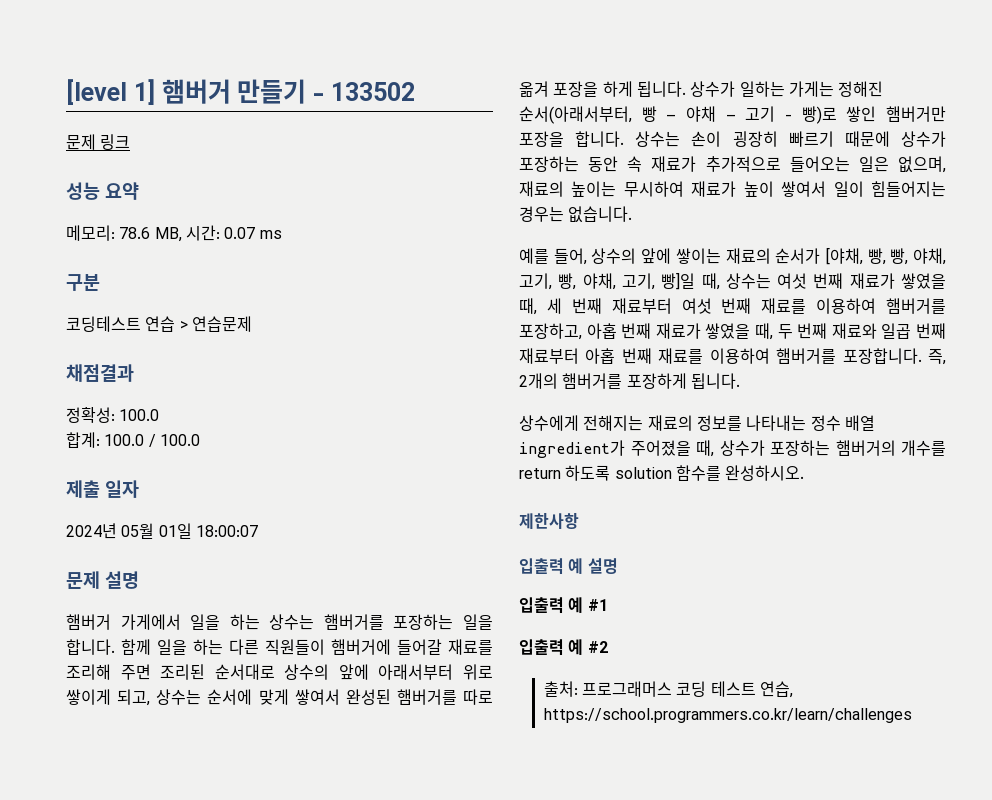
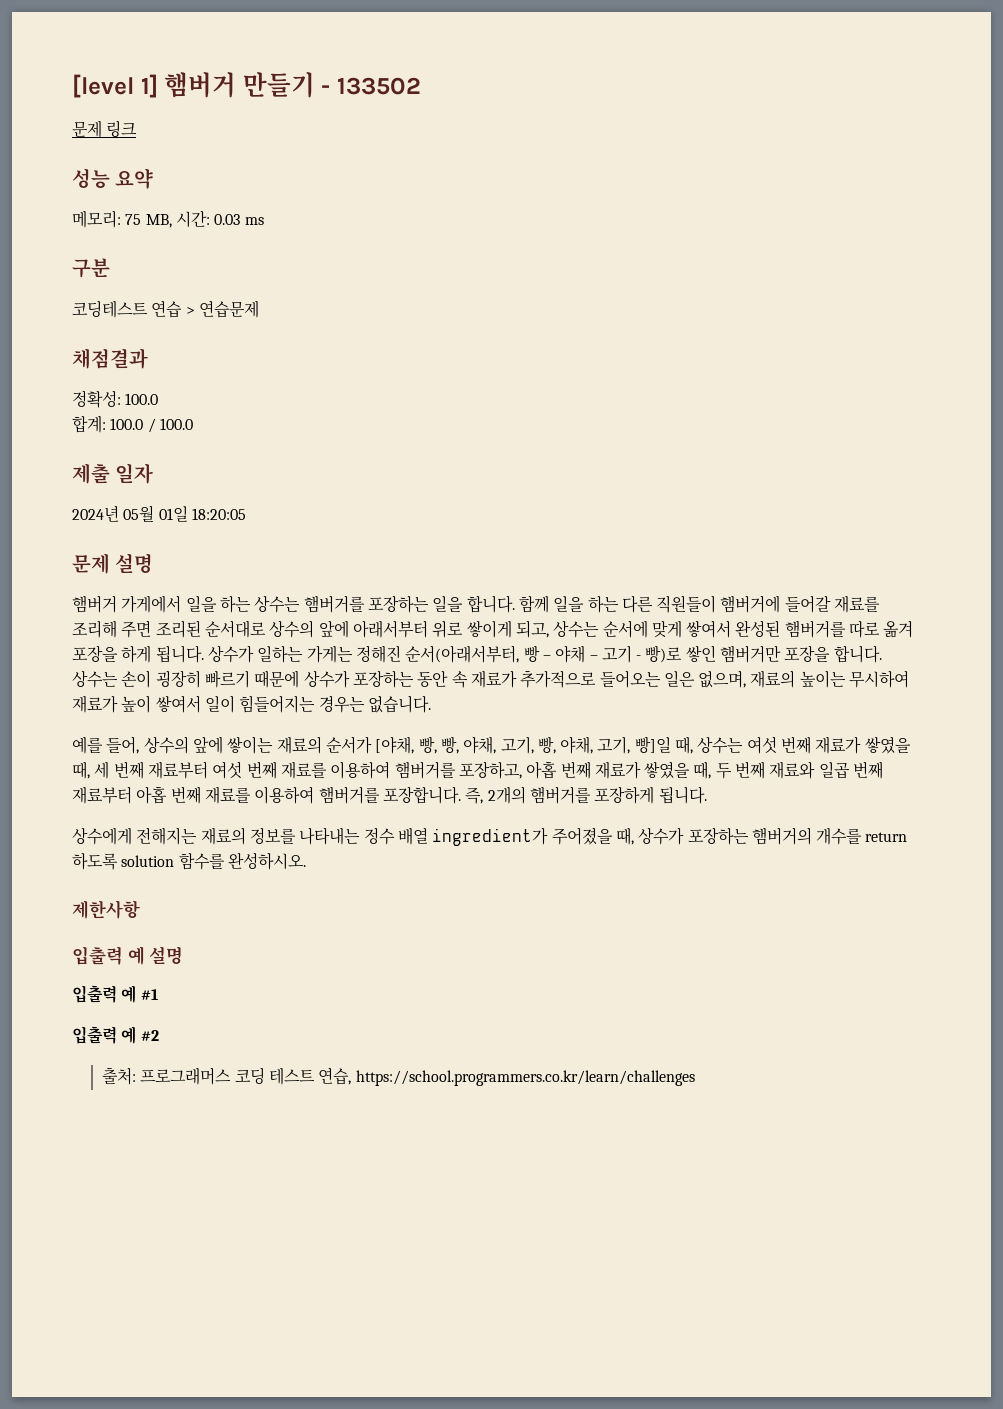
[119,227,151,239] 78.6 -> [125,214,142,225] 75
[224,227,256,239] 0.07 -> [214,214,241,225] 0.03
[195,525,258,537] 18:00:07 -> [191,508,246,520] 18:20:05

